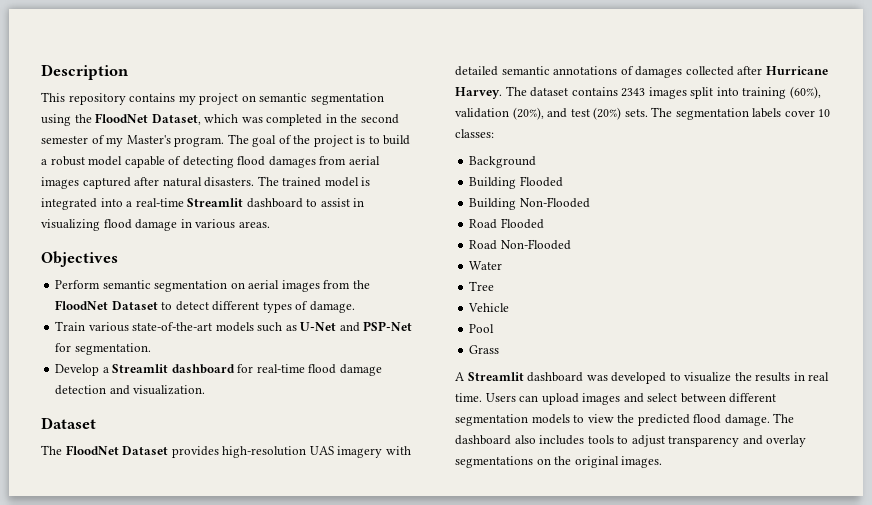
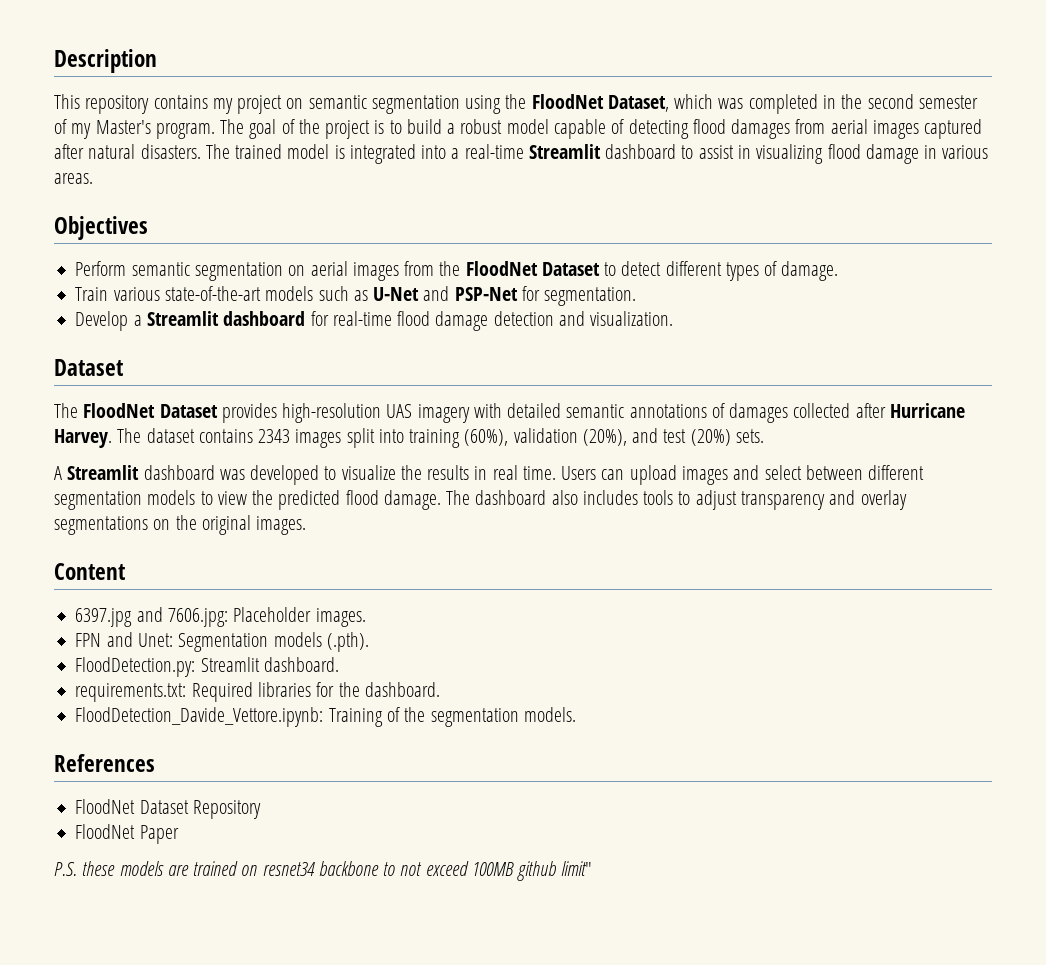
[651,107,831,120] [455,129,494,138] [469,156,537,168] [469,176,563,189] [469,197,590,210] [469,218,544,229] [469,239,571,250] [469,261,503,270] [469,281,495,291] [468,303,510,312] [469,324,495,333] [469,345,500,354] The segmentation labels cover 10 classes: // Background // Building Flooded // Building Non-Flooded // Road Flooded // Road Non-Flooded // Water // Tree // Vehicle // Pool // Grass -> (764, 436) none
(663, 462) none -> [54,563,125,580] [75,607,366,627] [75,632,369,652] [75,657,339,677] [75,682,440,702] [75,707,576,727] [54,754,155,772] [75,799,261,819] [75,824,179,844] [54,861,593,881] // Content // 6397.jpg and 7606.jpg: Placeholder images. // FPN and Unet: Segmentation models (.pth). // FloodDetection.py: Streamlit dashboard. // requirements.txt: Required libraries for the dashboard. // FloodDetection_Davide_Vettore.ipynb: Training of the segmentation models. // References // FloodNet Dataset Repository // FloodNet Paper // P.S. these models are trained on resnet34 backbone to not exceed 100MB github limit"

